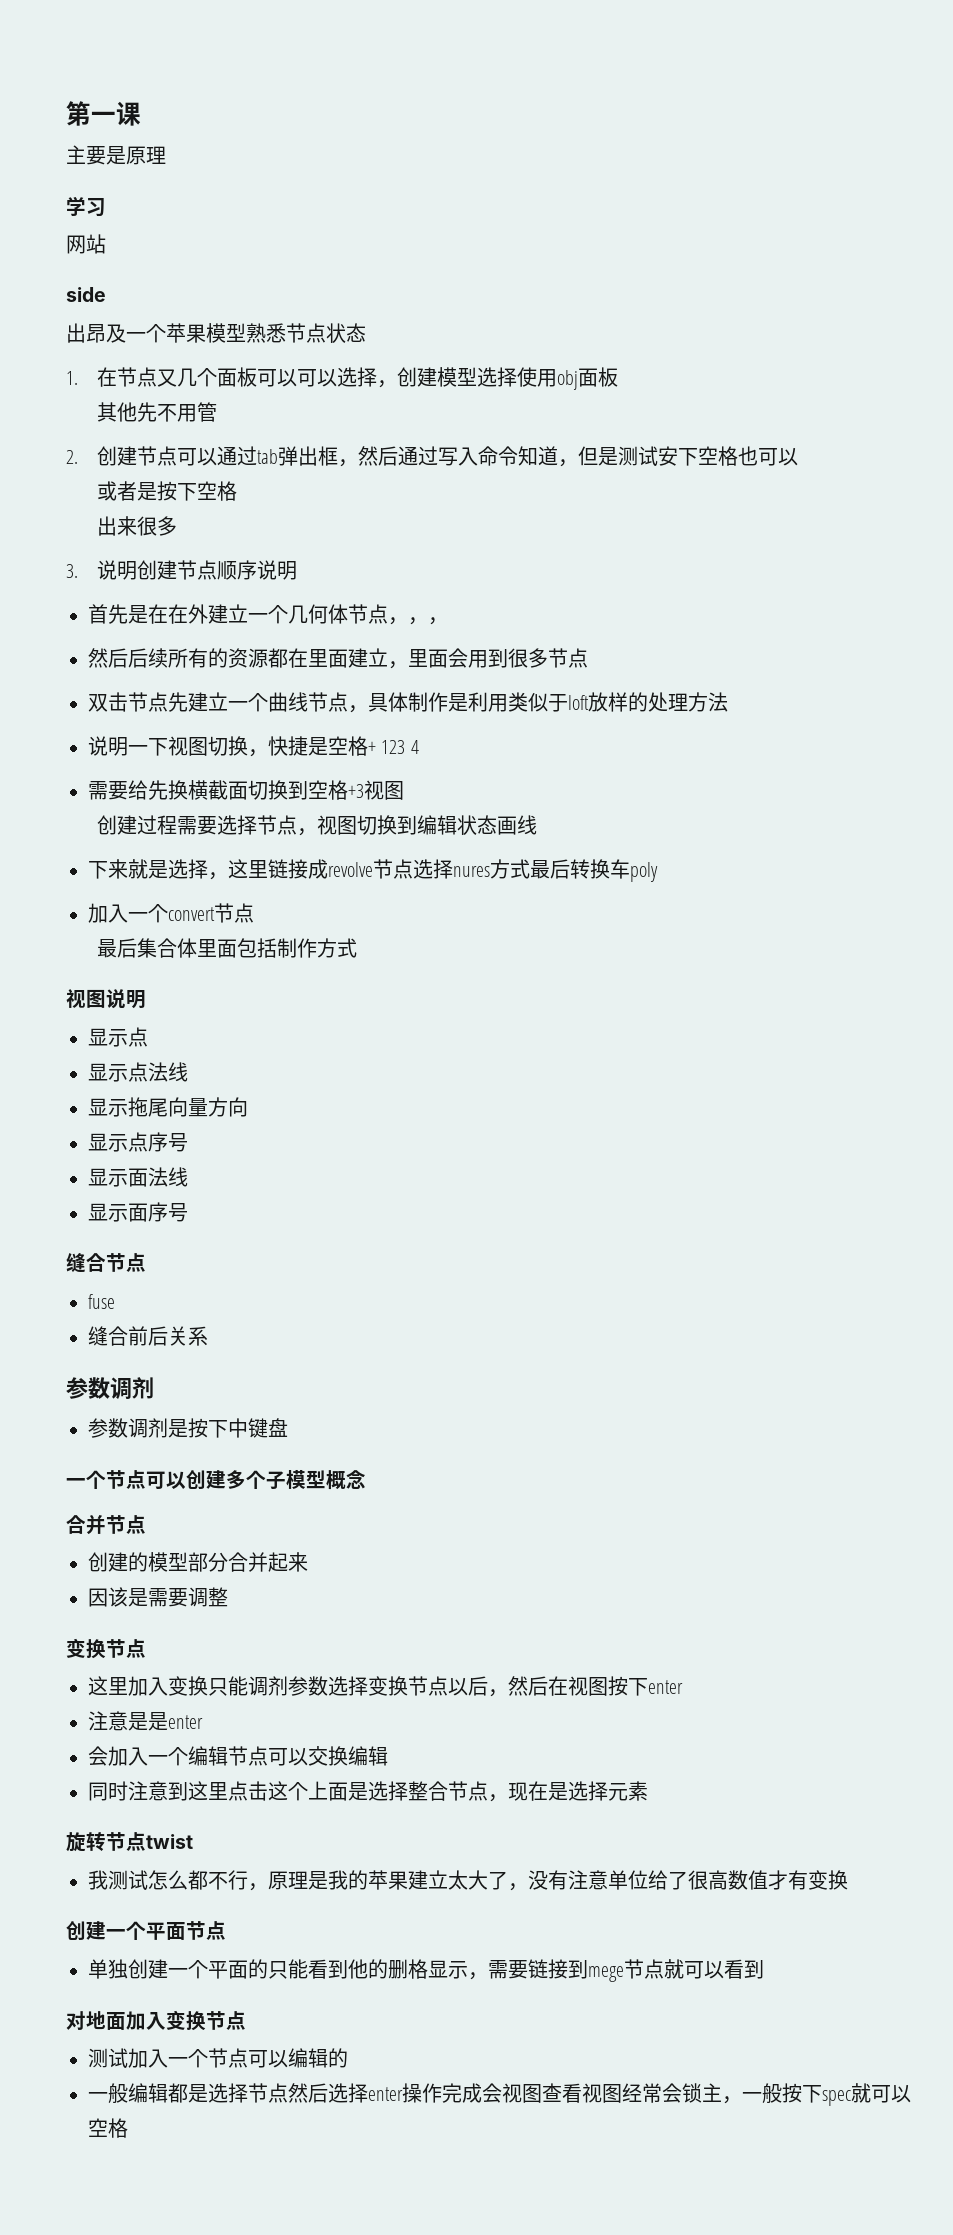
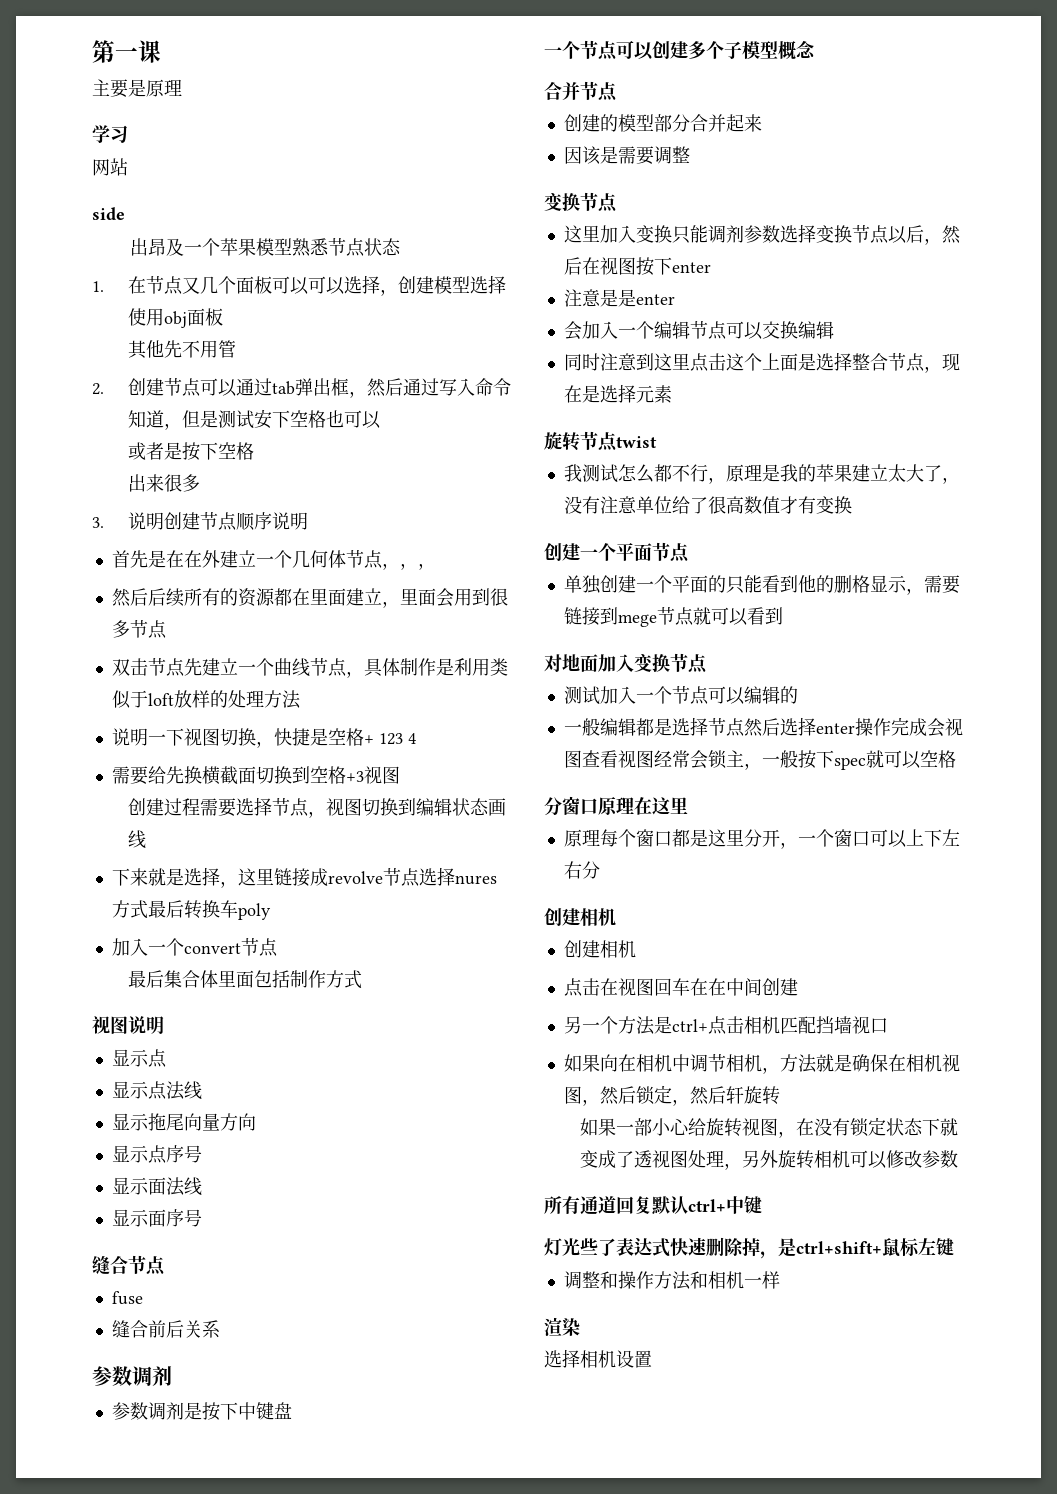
(128, 2128) none -> [544,796,688,816] [563,829,960,849] [563,861,600,879] [544,907,616,926] [563,940,636,958] [563,978,798,997] [563,1016,888,1035] [563,1054,960,1074] [563,1085,780,1106] [579,1117,958,1138] [579,1150,958,1170] [544,1196,762,1215] [543,1237,954,1259] [563,1271,780,1290] [544,1317,580,1336] [544,1349,652,1368] // 分窗口原理在这里 // 原理每个窗口都是这里分开，一个窗口可以上下左右分 // 创建相机 // 创建相机 // 点击在视图回车在在中间创建 // 另一个方法是ctrl+点击相机匹配挡墙视口 // 如果向在相机中调节相机，方法就是确保在相机视图，然后锁定，然后轩旋转 // 如果一部小心给旋转视图，在没有锁定状态下就变成了透视图处理，另外旋转相机可以修改参数 // 所有通道回复默认ctrl+中键 // 灯光些了表达式快速删除掉，是ctrl+shift+鼠标左键 // 调整和操作方法和相机一样 // 渲染 // 选择相机设置

